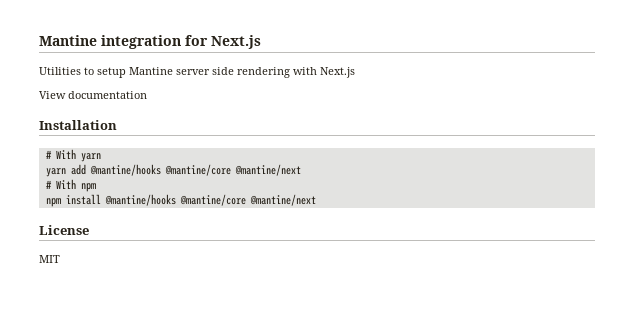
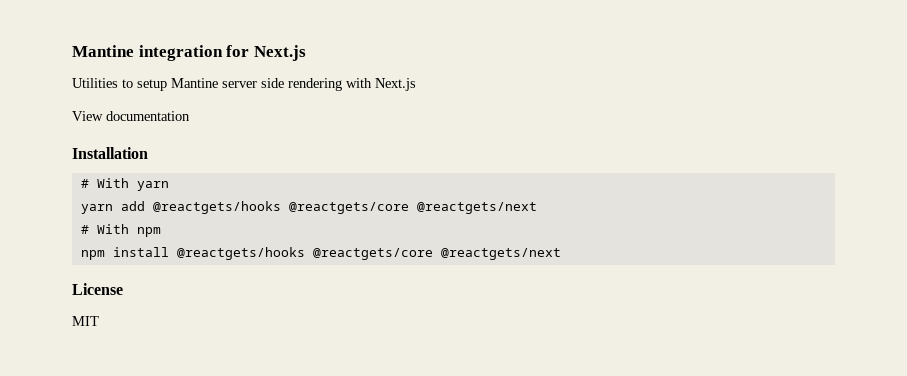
[89,164,301,176] @mantine/hooks @mantine/core @mantine/next -> [152,201,537,214] @reactgets/hooks @reactgets/core @reactgets/next
[104,194,316,206] @mantine/hooks @mantine/core @mantine/next -> [176,247,561,260] @reactgets/hooks @reactgets/core @reactgets/next

